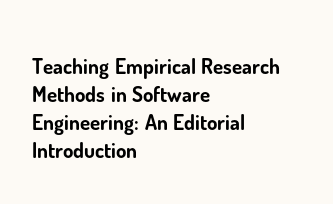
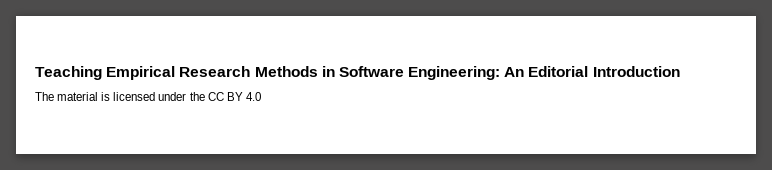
(137, 150) none -> [35,92,261,101] // The material is licensed under the CC BY 4.0

